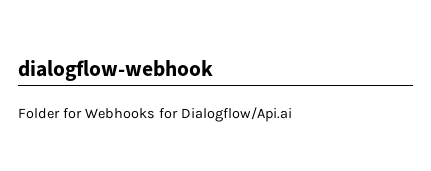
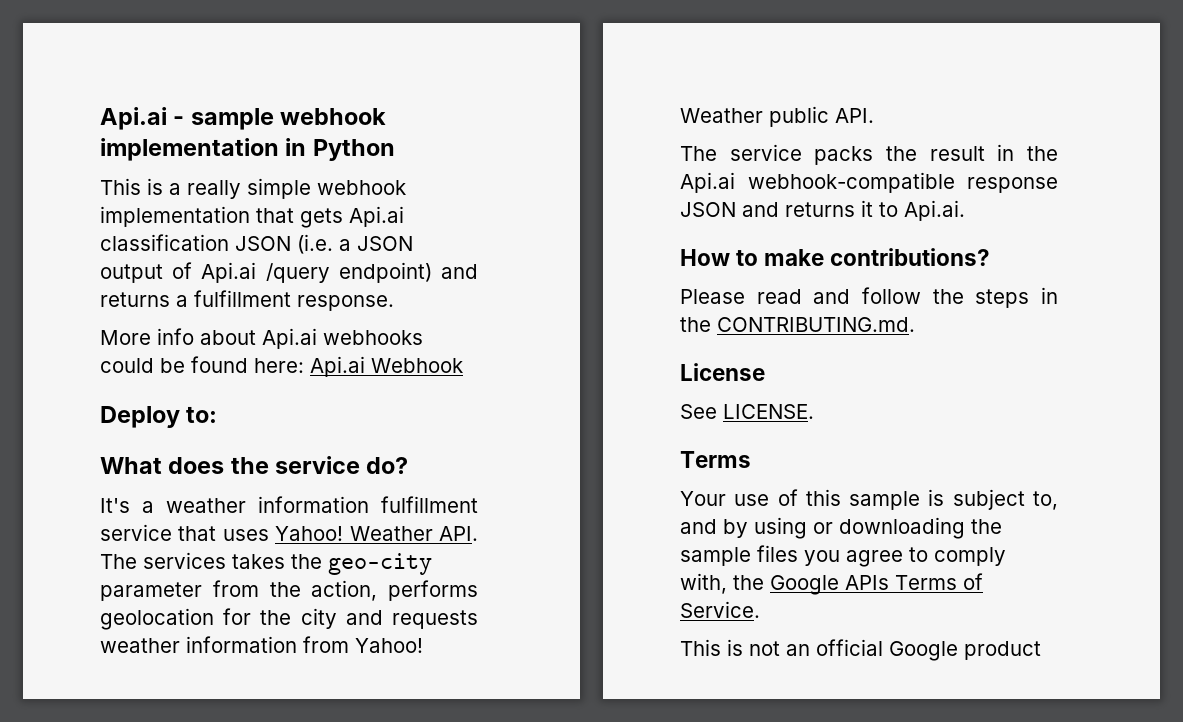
[18,60,213,81] [18,107,292,122] dialogflow-webhook // Folder for Webhooks for Dialogflow/Api.ai -> [100,107,387,130] [100,138,395,161] [100,178,406,199] [100,206,404,228] [100,234,413,254] [100,262,478,283] [100,290,394,311] [100,328,423,349] [100,356,463,377] [100,406,218,428] [100,456,409,474] [100,496,478,513] [100,524,478,541] [100,552,432,575] [100,580,478,601] [100,608,478,630] [100,636,423,653] [680,106,874,127] [680,144,1058,165] [680,172,1058,193] [680,200,965,221] [680,248,991,266] [680,287,1058,308] [680,317,915,332] [680,363,765,381] [680,404,814,419] [680,451,751,468] [680,489,1058,510] [680,517,1002,539] [680,545,1006,567] [680,573,983,595] [680,601,760,618] [680,639,1041,661] Api.ai - sample webhook implementation in Python // This is a really simple webhook implementation that gets Api.ai classification JSON (i.e. a JSON output of Api.ai /query endpoint) and returns a fulfillment response. // More info about Api.ai webhooks could be found here: Api.ai Webhook // Deploy to: // What does the service do? // It's a weather information fulfillment service that uses Yahoo! Weather API. The services takes the geo-city parameter from the action, performs geolocation for the city and requests weather information from Yahoo! Weather public API. // The service packs the result in the Api.ai webhook-compatible response JSON and returns it to Api.ai. // How to make contributions? // Please read and follow the steps in the CONTRIBUTING.md. // License // See LICENSE. // Terms // Your use of this sample is subject to, and by using or downloading the sample files you agree to comply with, the Google APIs Terms of Service. // This is not an official Google product

